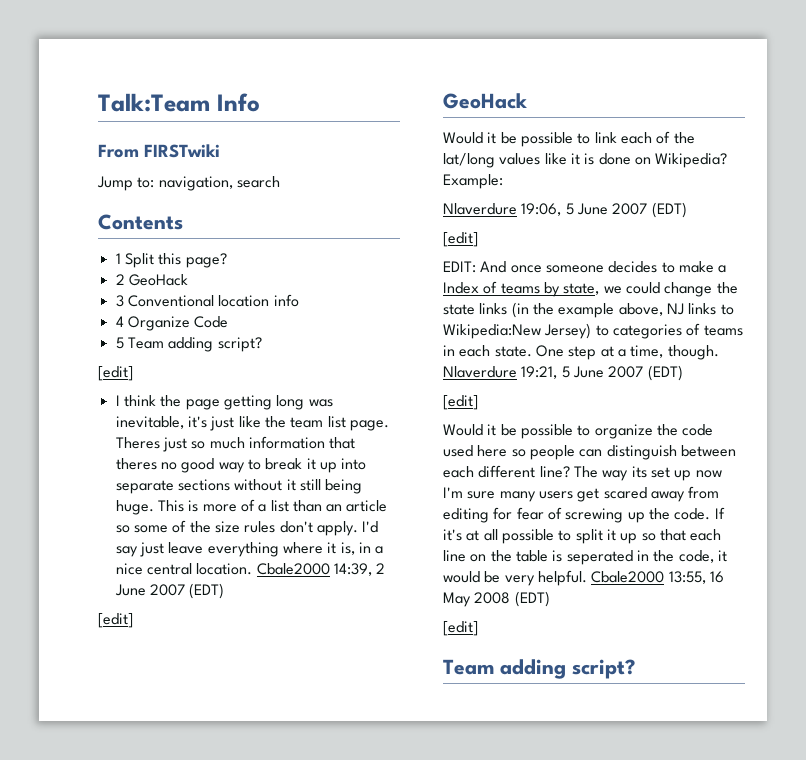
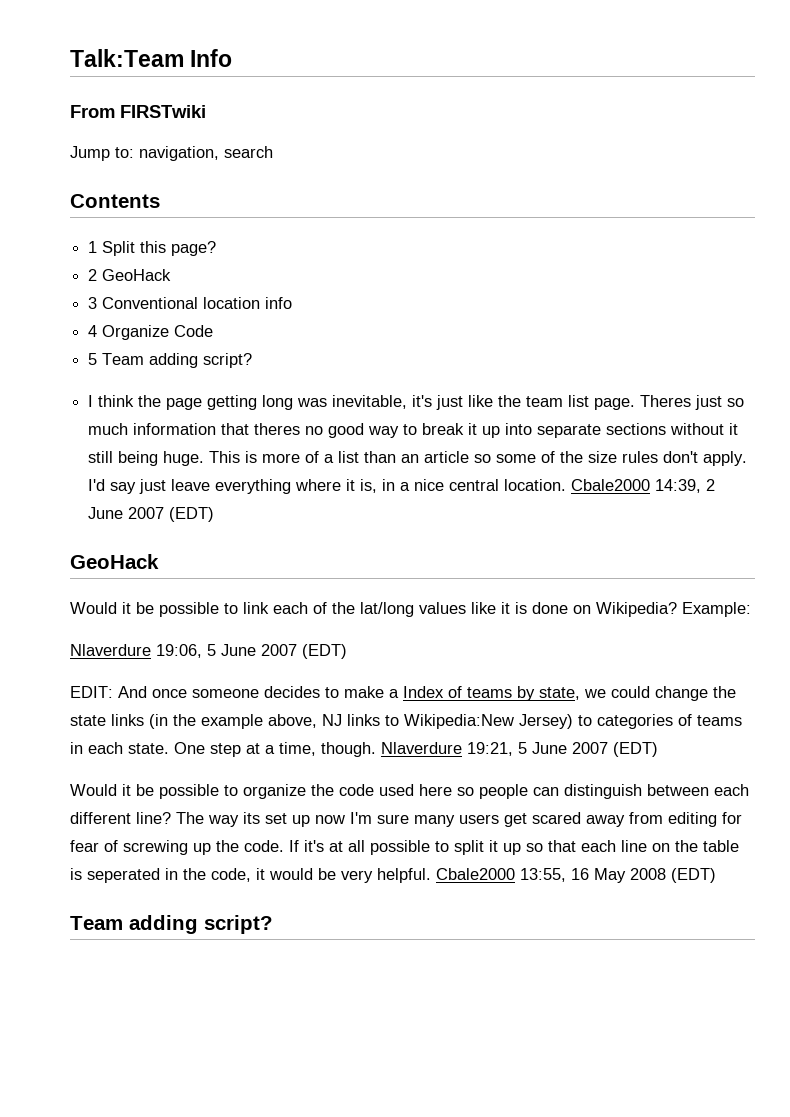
[98,366,133,381] // [edit] -> (253, 360) none
[98,613,133,628] // [edit] -> (215, 514) none
[443,232,478,247] // [edit] -> (347, 651) none
[443,395,478,410] // [edit] -> (658, 749) none
[443,621,478,636] // [edit] -> (716, 875) none

